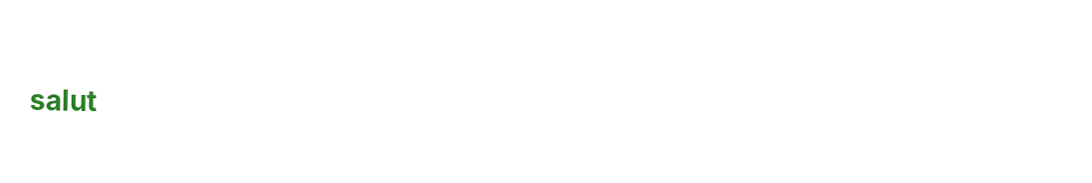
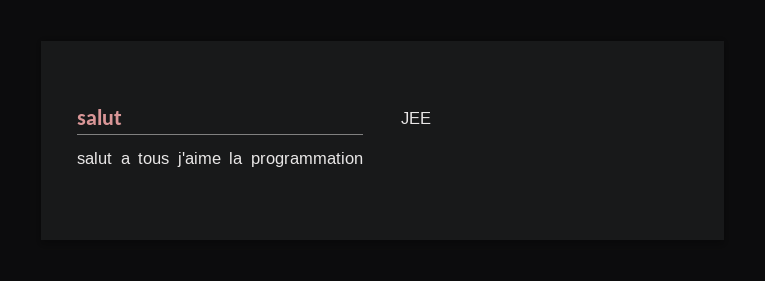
[29,88,97,112] salut -> [77,109,122,125] [77,152,363,167] [401,112,431,124] salut // salut a tous j'aime la programmation JEE

